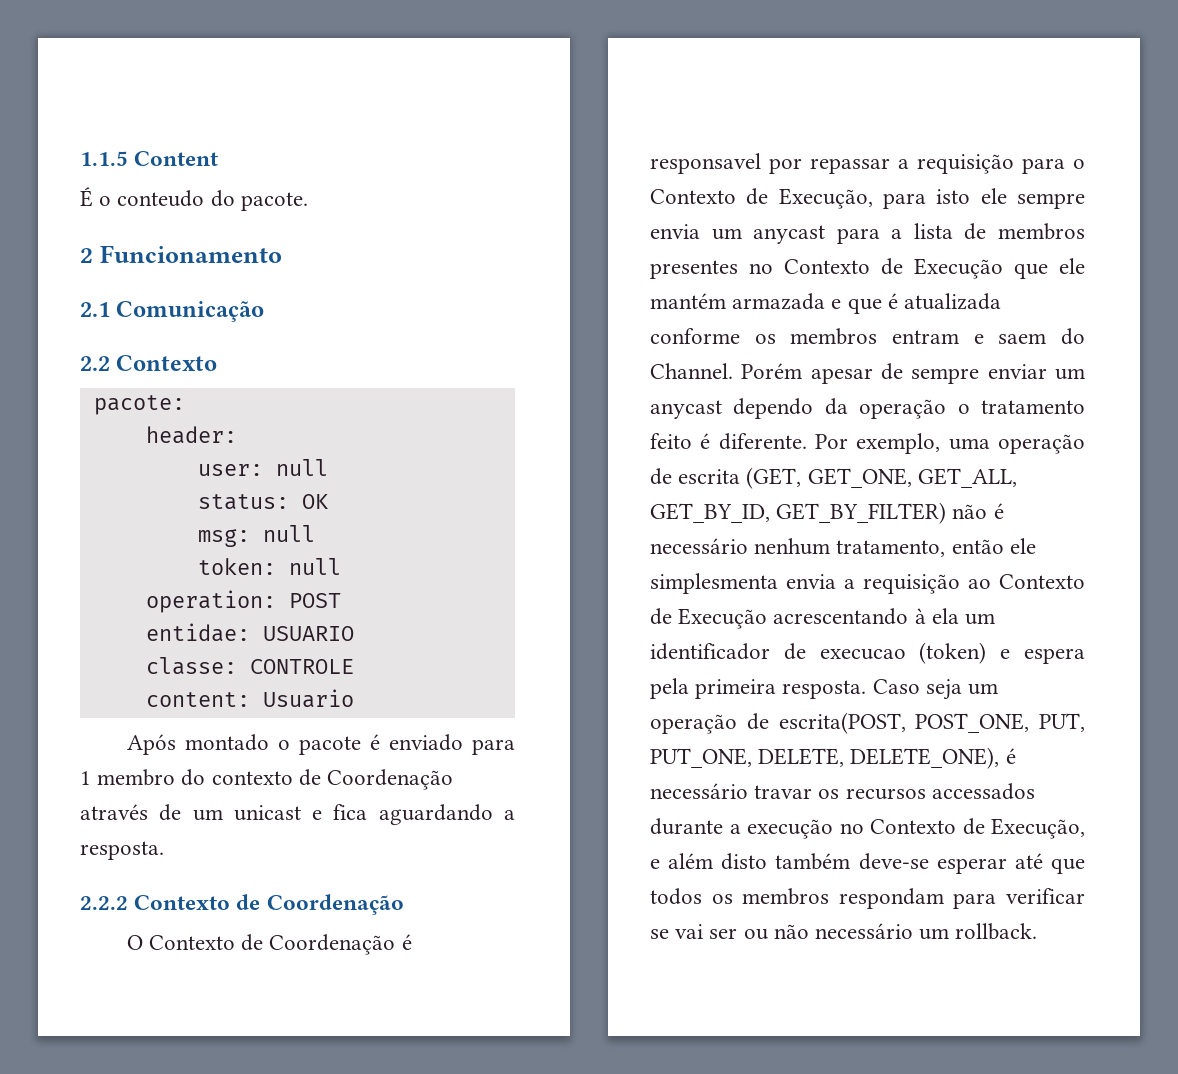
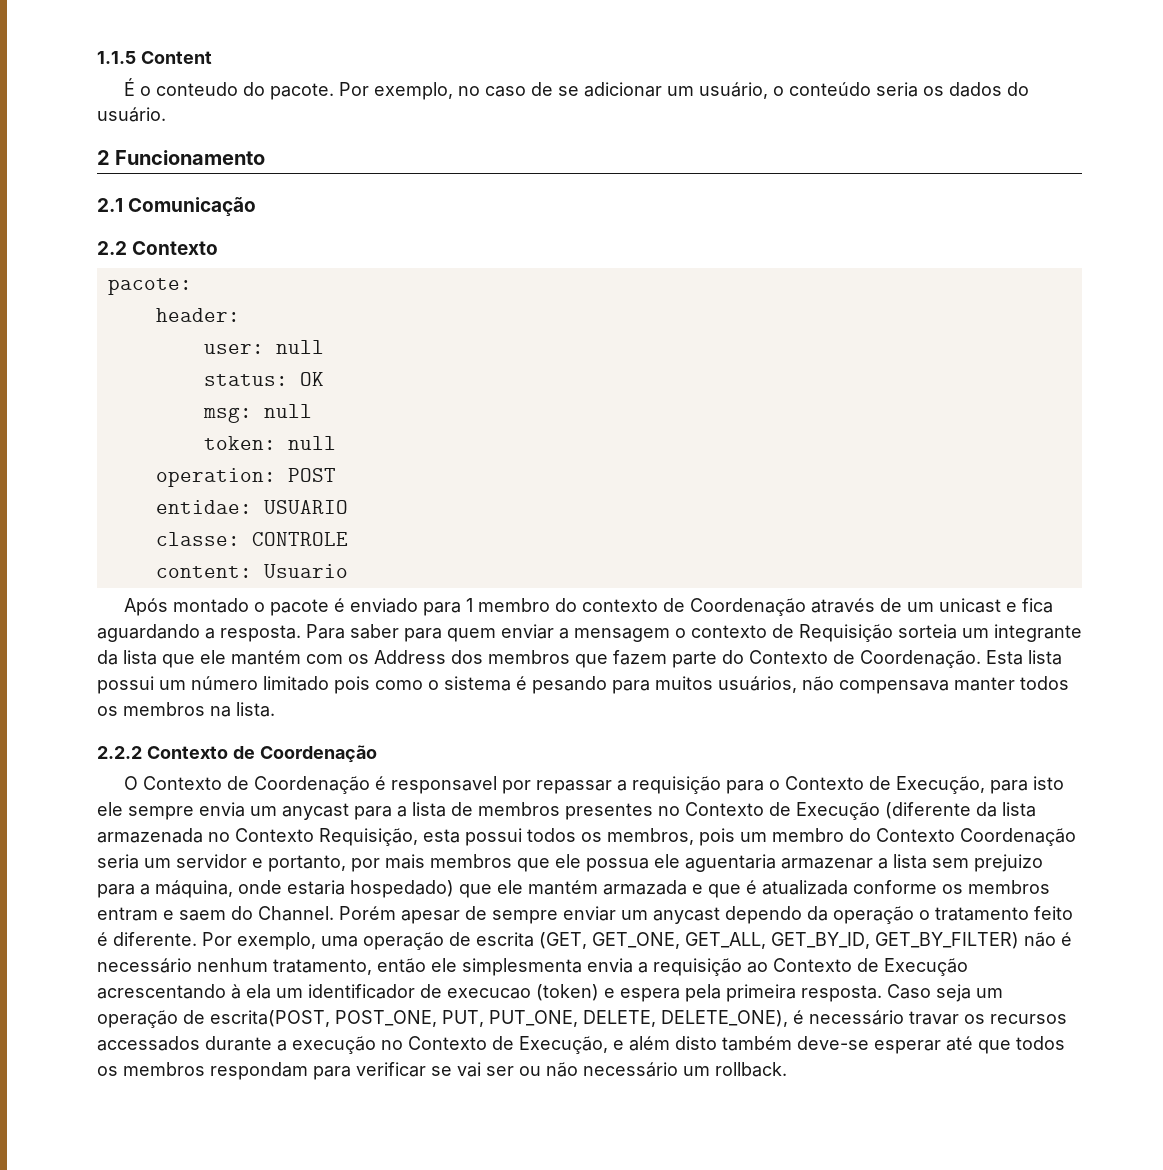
(308, 201) none -> [338,82,1029,100] [97,107,166,122] Por exemplo, no caso de se adicionar um usuário, o conteúdo seria os dados do usuário.
(164, 850) none -> [306,624,1082,642] [97,650,1062,668] [97,676,1069,694] [97,702,275,717] Para saber para quem enviar a mensagem o contexto de Requisição sorteia um integrante da lista que ele mantém com os Address dos membros que fazem parte do Contexto de Coordenação. Esta lista possui um número limitado pois como o sistema é pesando para muitos usuários, não compensava manter todos os membros na lista.
(1003, 268) none -> [885,802,1036,819] [97,828,1076,846] [97,854,1043,872] [97,880,454,898] (diferente da lista armazenada no Contexto Requisição, esta possui todos os membros, pois um membro do Contexto Coordenação seria um servidor e portanto, por mais membros que ele possua ele aguentaria armazenar a lista sem prejuizo para a máquina, onde estaria hospedado)

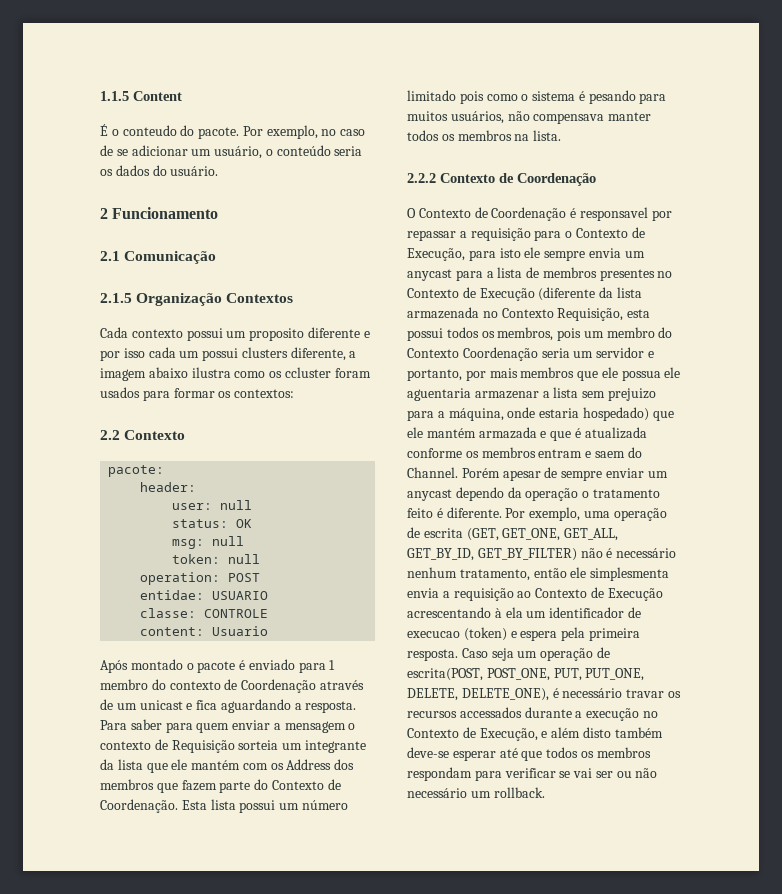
(257, 206) none -> [100,293,294,306] [100,327,370,341] [100,347,357,361] [100,367,371,381] [100,387,295,401] // 2.1.5 Organização Contextos // Cada contexto possui um proposito diferente e por isso cada um possui clusters diferente, a imagem abaixo ilustra como os ccluster foram usados para formar os contextos:

